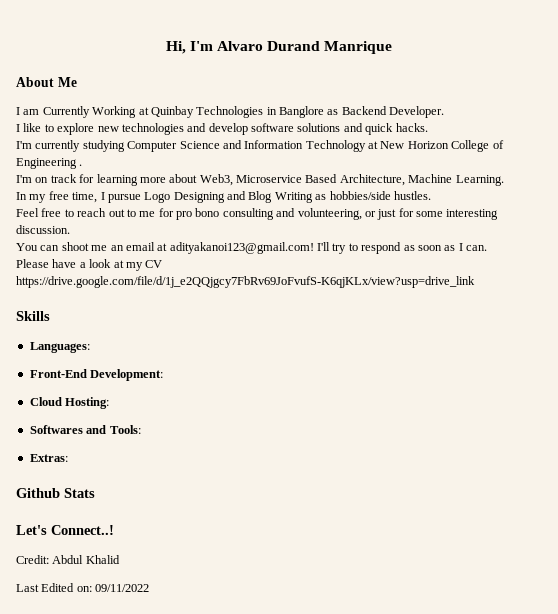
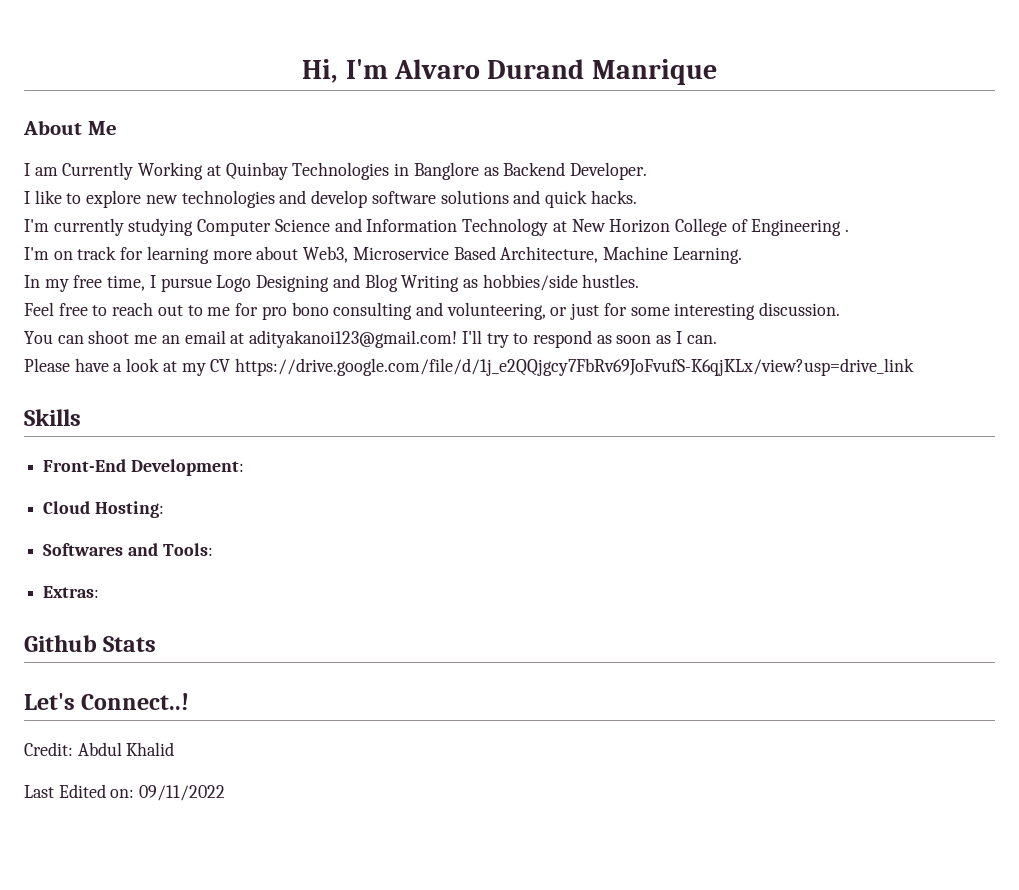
[29,342,90,353] // Languages: -> (81, 417) none

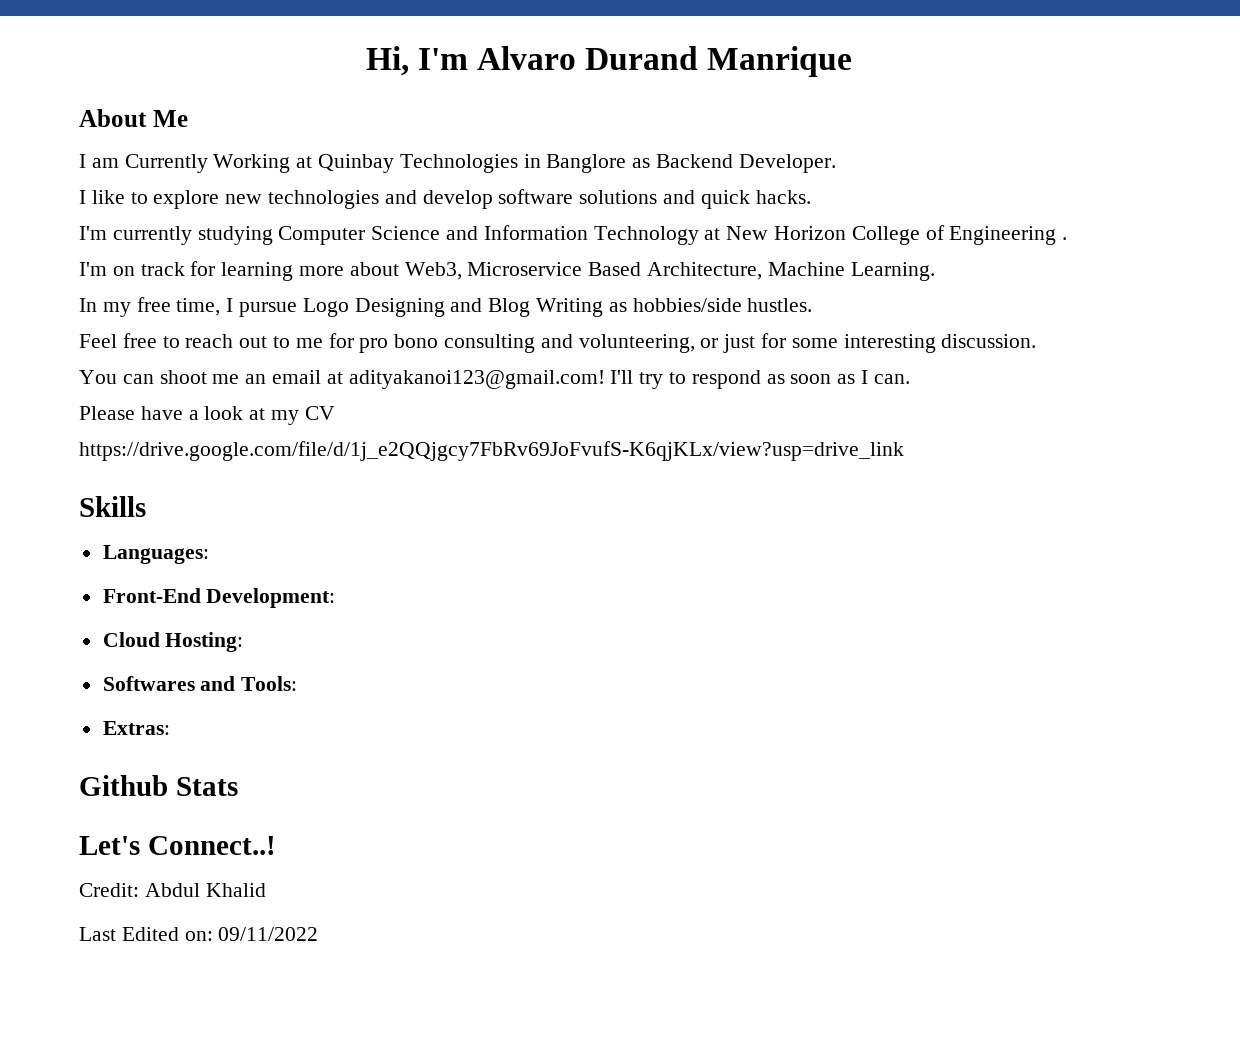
(81, 417) none -> [102,545,209,564] // Languages:

